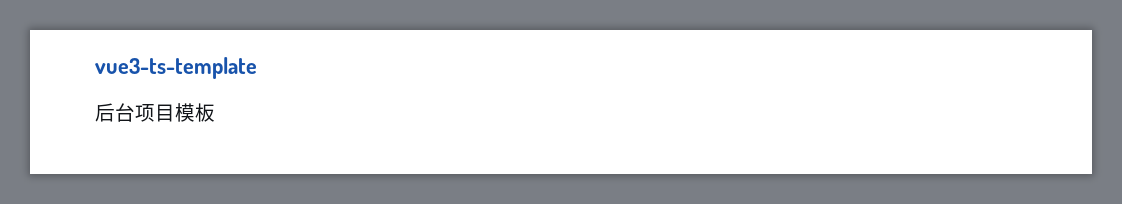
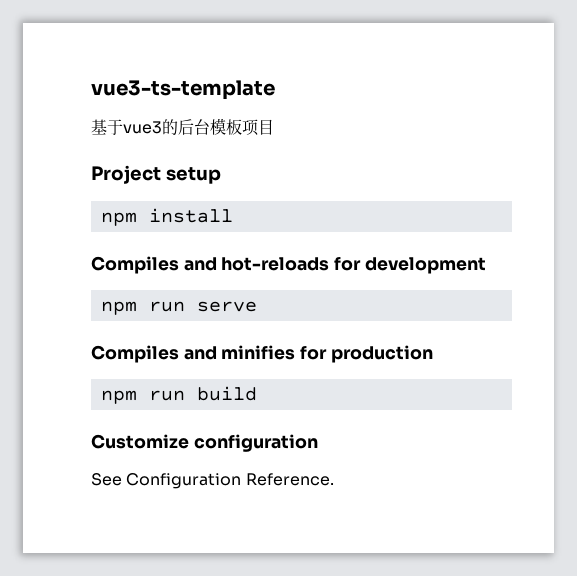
[95,103,215,122] 后台项目模板 -> [91,118,274,136] [91,165,221,184] [100,208,233,226] [91,256,486,274] [100,301,257,315] [91,345,433,363] [100,386,257,404] [91,434,318,452] [91,473,334,489] 基于vue3的后台模板项目 // Project setup // npm install // Compiles and hot-reloads for development // npm run serve // Compiles and minifies for production // npm run build // Customize configuration // See Configuration Reference.

